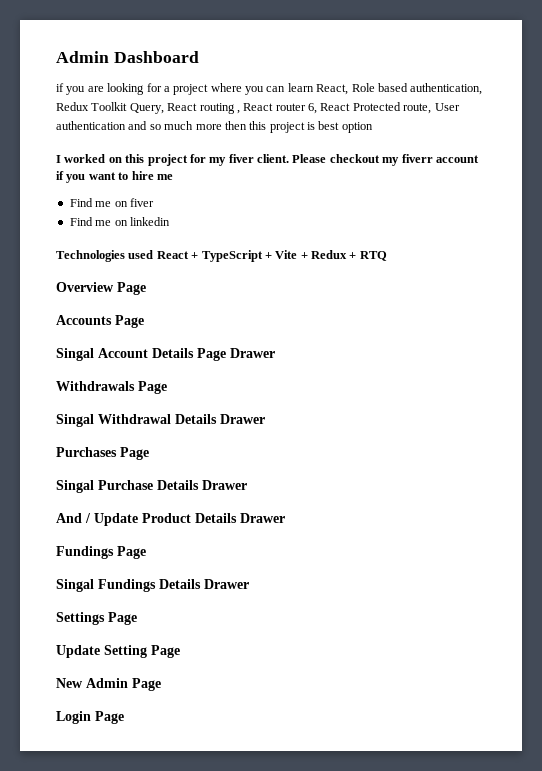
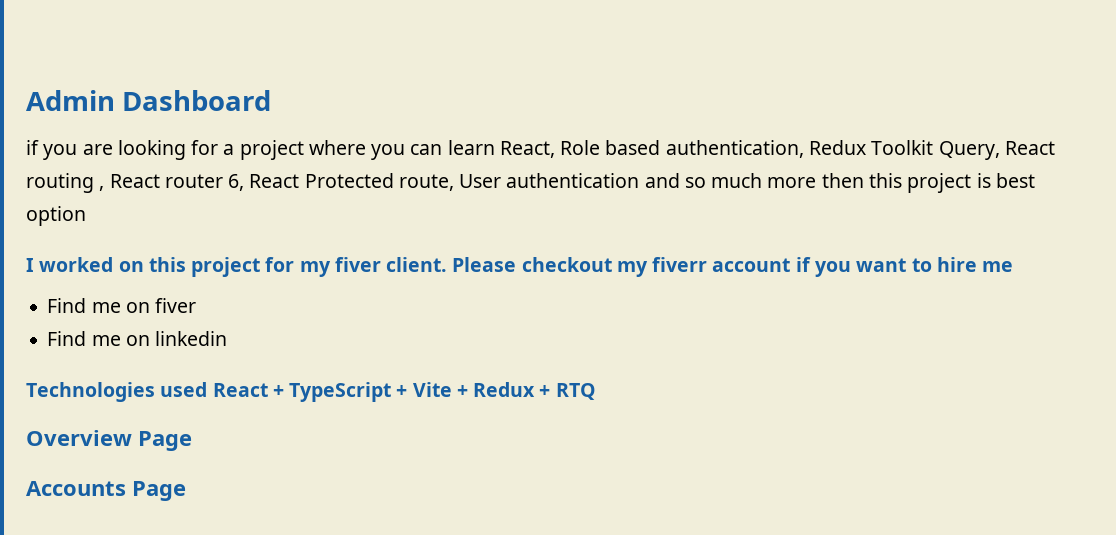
[56,348,275,361] [56,381,167,394] [56,414,265,427] [56,447,149,460] [56,480,247,493] [56,513,285,526] [56,546,146,559] [56,579,249,592] [56,612,137,625] [56,645,180,658] [56,678,161,691] [56,711,124,724] // Singal Account Details Page Drawer // Withdrawals Page // Singal Withdrawal Details Drawer // Purchases Page // Singal Purchase Details Drawer // And / Update Product Details Drawer // Fundings Page // Singal Fundings Details Drawer // Settings Page // Update Setting Page // New Admin Page // Login Page -> (186, 491) none

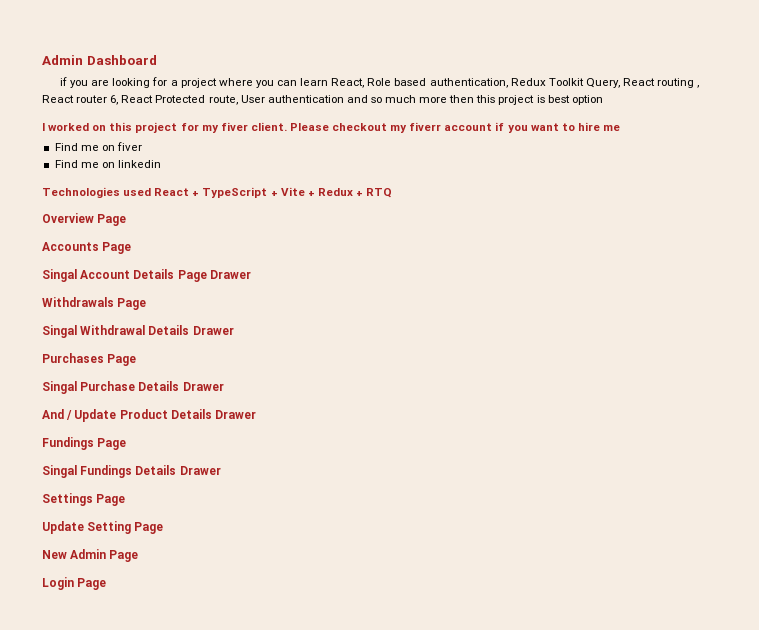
(186, 491) none -> [42,269,251,282] [42,297,147,310] [42,325,234,338] [42,353,137,366] [42,381,224,394] [42,409,257,422] [42,437,127,450] [42,465,221,478] [42,493,126,506] [42,521,164,534] [42,549,139,562] [42,577,107,590] // Singal Account Details Page Drawer // Withdrawals Page // Singal Withdrawal Details Drawer // Purchases Page // Singal Purchase Details Drawer // And / Update Product Details Drawer // Fundings Page // Singal Fundings Details Drawer // Settings Page // Update Setting Page // New Admin Page // Login Page

